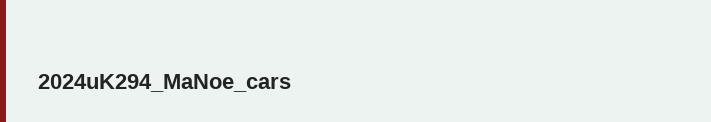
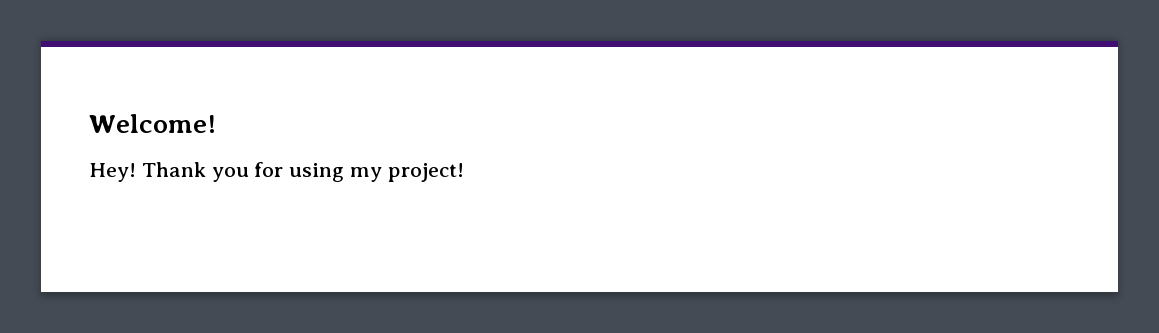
[38,74,291,92] 2024uK294_MaNoe_cars -> [89,114,216,133] [89,162,464,182] Welcome! // Hey! Thank you for using my project!

